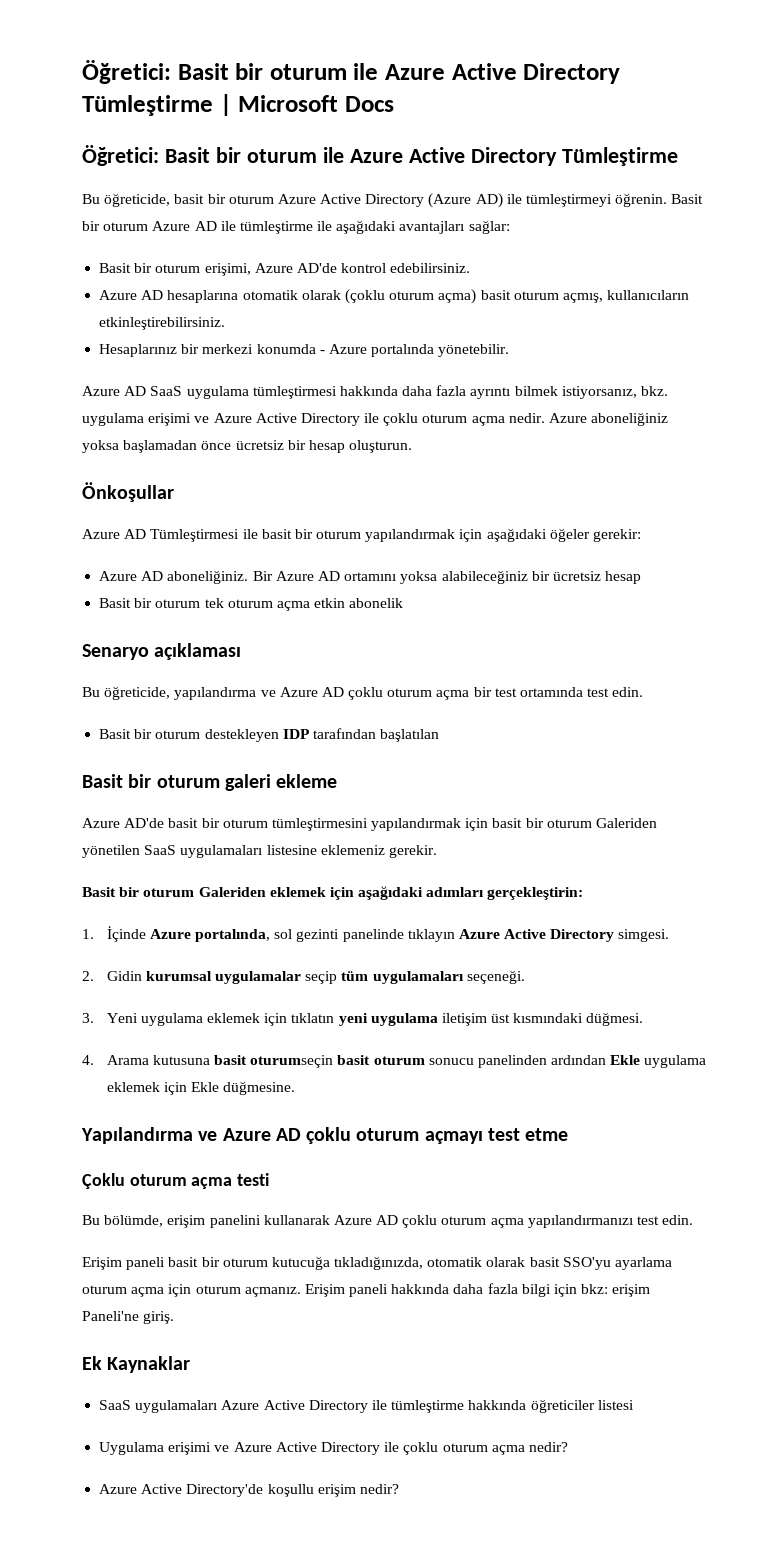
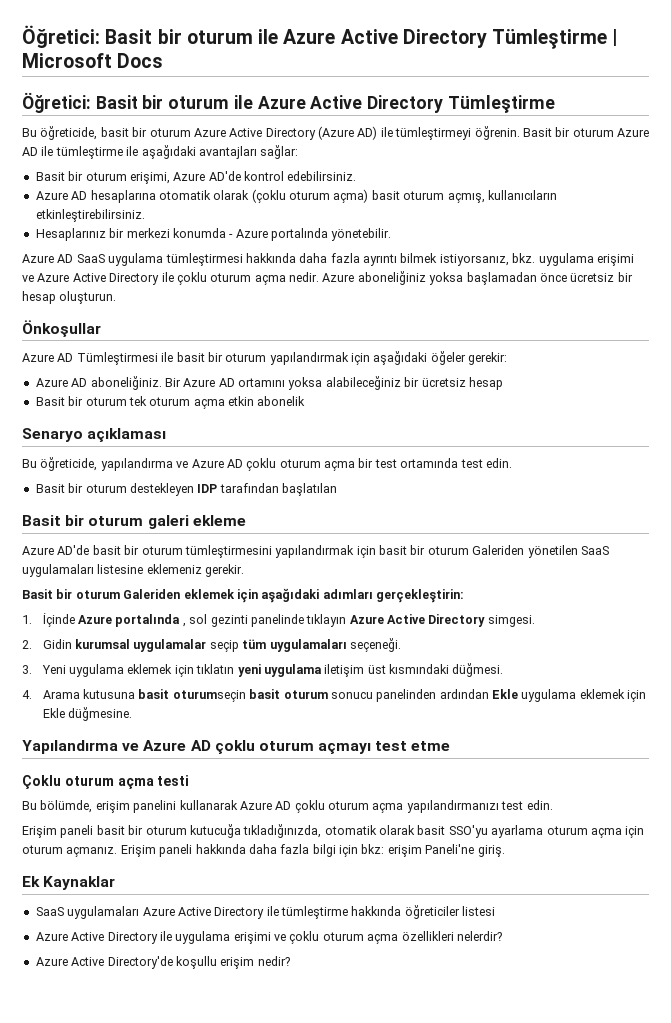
[194,929,270,942] portalında, -> [115,614,186,627] portalında ,
[99,1442,568,1455] Uygulama erişimi ve Azure Active Directory ile çoklu oturum açma nedir? -> [35,931,502,944] Azure Active Directory ile uygulama erişimi ve çoklu oturum açma özellikleri nelerdir?

